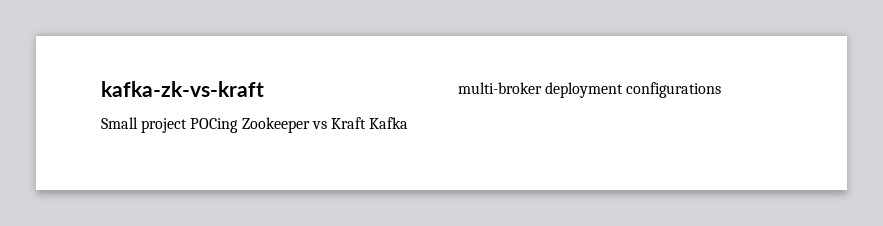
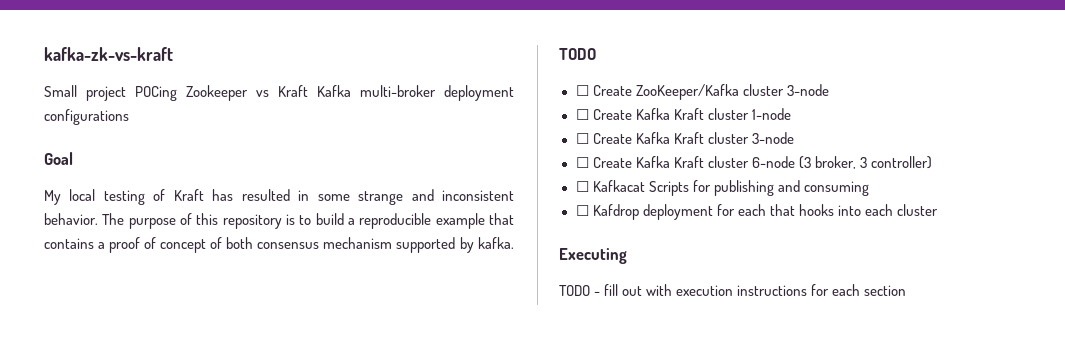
(722, 90) none -> [44,152,73,165] [44,189,514,205] [44,213,514,229] [44,237,514,253] [559,48,596,60] [575,84,829,100] [575,108,791,120] [575,132,794,144] [575,156,932,169] [575,180,869,196] [575,204,938,220] [559,248,627,264] [559,284,907,296] // Goal // My local testing of Kraft has resulted in some strange and inconsistent behavior. The purpose of this repository is to build a reproducible example that contains a proof of concept of both consensus mechanism supported by kafka. // TODO // ☐ Create ZooKeeper/Kafka cluster 3-node // ☐ Create Kafka Kraft cluster 1-node // ☐ Create Kafka Kraft cluster 3-node // ☐ Create Kafka Kraft cluster 6-node (3 broker, 3 controller) // ☐ Kafkacat Scripts for publishing and consuming // ☐ Kafdrop deployment for each that hooks into each cluster // Executing // TODO - fill out with execution instructions for each section

